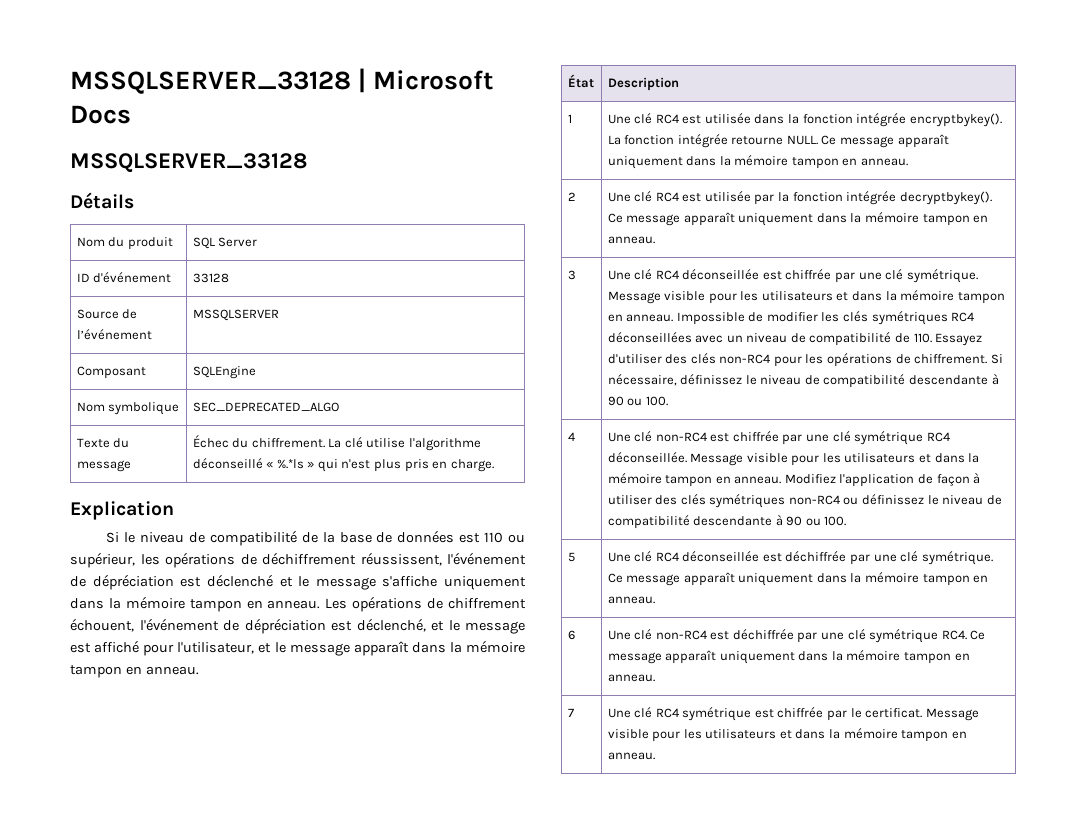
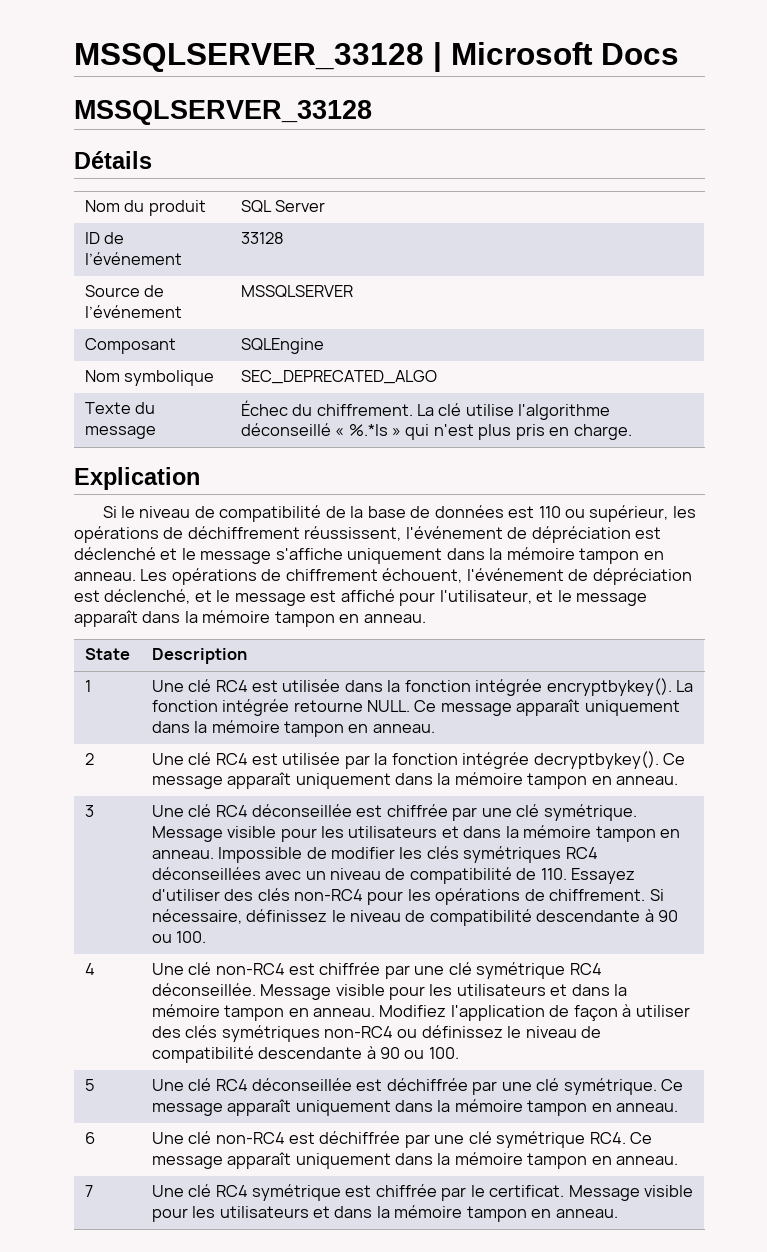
[93,272,172,283] d'événement -> [104,232,125,244] [84,252,182,265] de l’événement
[567,74,594,88] État -> [84,648,130,660] State

